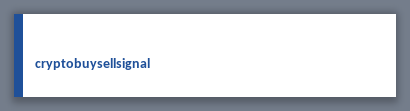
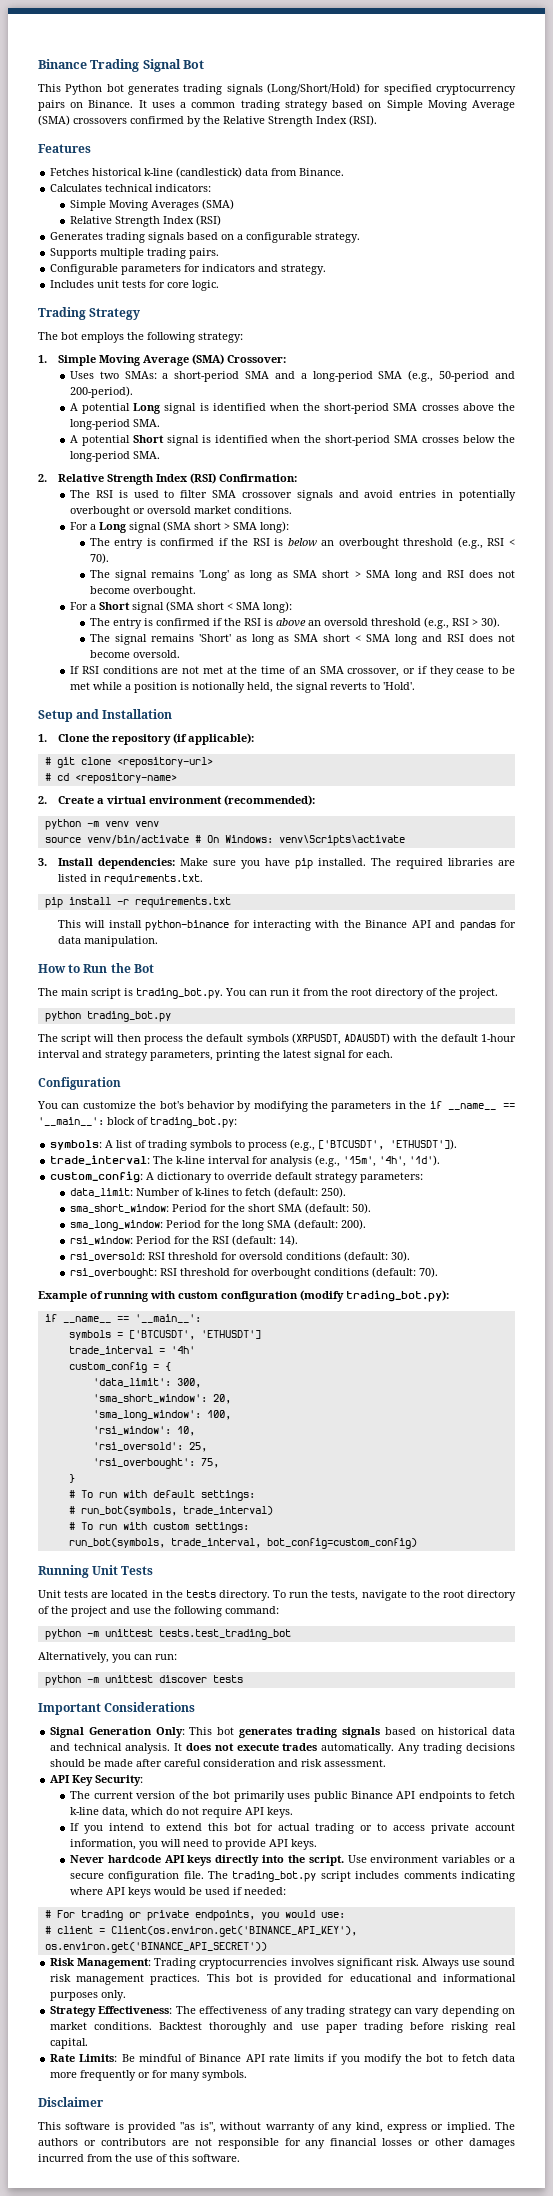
[35,58,150,70] cryptobuysellsignal -> [38,59,205,72] [38,83,516,95] [38,100,515,111] [38,115,377,127] [38,144,91,153] [50,167,345,178] [50,184,212,192] [69,199,234,211] [69,215,221,227] [50,232,361,243] [50,248,220,259] [50,264,327,275] [50,280,220,291] [38,307,141,320] [38,332,243,343] [38,354,286,366] [69,370,515,382] [69,386,133,398] [69,403,515,414] [69,419,160,430] [69,435,515,446] [69,451,160,462] [38,473,297,485] [69,490,516,501] [69,506,292,517] [69,521,289,533] [89,537,515,549] [89,553,109,564] [89,570,515,581] [89,586,196,597] [69,601,292,613] [89,617,500,629] [89,634,515,645] [89,650,180,658] [69,666,516,677] [69,682,415,693] [38,709,173,722] [38,733,254,745] [44,757,213,768] [44,773,177,784] [38,795,315,806] [44,819,159,830] [44,835,405,846] [38,858,515,869] [57,874,203,885] [44,897,231,908] [57,920,517,931] [57,936,158,947] [38,963,154,973] [38,988,498,999] [44,1011,171,1022] [38,1033,516,1045] [38,1050,393,1061] [38,1077,121,1090] [37,1101,515,1112] [38,1117,237,1128] [50,1139,458,1151] [50,1155,441,1167] [50,1171,424,1183] [69,1187,346,1198] [69,1203,371,1214] [69,1219,366,1231] [69,1235,298,1246] [69,1251,410,1262] [69,1267,438,1279] [38,1290,449,1302] [44,1314,201,1323] [68,1330,261,1340] [68,1346,195,1355] [68,1362,171,1373] [92,1378,201,1388] [92,1394,231,1404] [92,1410,231,1421] [92,1426,195,1436] [92,1442,207,1452] [92,1458,219,1469] [68,1474,75,1483] [68,1490,255,1501] [68,1506,273,1516] [68,1522,249,1533] [68,1538,417,1549] [38,1565,154,1578] [38,1590,516,1601] [38,1606,279,1617] [44,1629,291,1640] [38,1652,177,1663] [44,1675,243,1686] [38,1702,196,1715] [50,1727,515,1738] [50,1743,515,1754] [50,1759,387,1767] [50,1775,144,1786] [69,1791,515,1802] [69,1807,293,1818] [69,1823,515,1834] [69,1839,317,1850] [69,1855,515,1866] [69,1871,516,1882] [69,1887,286,1898] [44,1910,345,1921] [44,1926,357,1937] [44,1942,267,1953] [50,1958,516,1969] [50,1974,516,1985] [50,1990,127,2001] [50,2006,515,2017] [50,2022,516,2033] [50,2038,89,2049] [50,2054,515,2065] [50,2070,248,2081] [38,2097,104,2107] [38,2122,515,2133] [38,2138,516,2149] [38,2154,240,2162] Binance Trading Signal Bot // This Python bot generates trading signals (Long/Short/Hold) for specified cryptocurrency pairs on Binance. It uses a common trading strategy based on Simple Moving Average (SMA) crossovers confirmed by the Relative Strength Index (RSI). // Features // Fetches historical k-line (candlestick) data from Binance. // Calculates technical indicators: // Simple Moving Averages (SMA) // Relative Strength Index (RSI) // Generates trading signals based on a configurable strategy. // Supports multiple trading pairs. // Configurable parameters for indicators and strategy. // Includes unit tests for core logic. // Trading Strategy // The bot employs the following strategy: // 1. Simple Moving Average (SMA) Crossover: // Uses two SMAs: a short-period SMA and a long-period SMA (e.g., 50-period and 200-period). // A potential Long signal is identified when the short-period SMA crosses above the long-period SMA. // A potential Short signal is identified when the short-period SMA crosses below the long-period SMA. // 2. Relative Strength Index (RSI) Confirmation: // The RSI is used to filter SMA crossover signals and avoid entries in potentially overbought or oversold market conditions. // For a Long signal (SMA short > SMA long): // The entry is confirmed if the RSI is below an overbought threshold (e.g., RSI < 70). // The signal remains 'Long' as long as SMA short > SMA long and RSI does not become overbought. // For a Short signal (SMA short < SMA long): // The entry is confirmed if the RSI is above an oversold threshold (e.g., RSI > 30). // The signal remains 'Short' as long as SMA short < SMA long and RSI does not become oversold. // If RSI conditions are not met at the time of an SMA crossover, or if they cease to be met while a position is notionally held, the signal reverts to 'Hold'. // Setup and Installation // 1. Clone the repository (if applicable): // # git clone <repository-url> // # cd <repository-name> // 2. Create a virtual environment (recommended): // python -m venv venv // source venv/bin/activate # On Windows: venv\Scripts\activate // 3. Install dependencies: Make sure you have pip installed. The required libraries are listed in requirements.txt. // pip install -r requirements.txt // This will install python-binance for interacting with the Binance API and pandas for data manipulation. // How to Run the Bot // The main script is trading_bot.py. You can run it from the root directory of the project. // python trading_bot.py // The script will then process the default symbols (XRPUSDT, ADAUSDT) with the default 1-hour interval and strategy parameters, printing the latest signal for each. // Configuration // You can customize the bot's behavior by modifying the parameters in the if __name__ == '__main__': block of trading_bot.py: // symbols: A list of trading symbols to process (e.g., ['BTCUSDT', 'ETHUSDT']). // trade_interval: The k-line interval for analysis (e.g., '15m', '4h', '1d'). // custom_config: A dictionary to override default strategy parameters: // data_limit: Number of k-lines to fetch (default: 250). // sma_short_window: Period for the short SMA (default: 50). // sma_long_window: Period for the long SMA (default: 200). // rsi_window: Period for the RSI (default: 14). // rsi_oversold: RSI threshold for oversold conditions (default: 30). // rsi_overbought: RSI threshold for overbought conditions (default: 70). // Example of running with custom configuration (modify trading_bot.py): // if __name__ == '__main__': // symbols = ['BTCUSDT', 'ETHUSDT'] // trade_interval = '4h' // custom_config = { // 'data_limit': 300, // 'sma_short_window': 20, // 'sma_long_window': 100, // 'rsi_window': 10, // 'rsi_oversold': 25, // 'rsi_overbought': 75, // } // # To run with default settings: // # run_bot(symbols, trade_interval) // # To run with custom settings: // run_bot(symbols, trade_interval, bot_config=custom_config) // Running Unit Tests // Unit tests are located in the tests directory. To run the tests, navigate to the root directory of the project and use the following command: // python -m unittest tests.test_trading_bot // Alternatively, you can run: // python -m unittest discover tests // Important Considerations // Signal Generation Only: This bot generates trading signals based on historical data and technical analysis. It does not execute trades automatically. Any trading decisions should be made after careful consideration and risk assessment. // API Key Security: // The current version of the bot primarily uses public Binance API endpoints to fetch k-line data, which do not require API keys. // If you intend to extend this bot for actual trading or to access private account information, you will need to provide API keys. // Never hardcode API keys directly into the script. Use environment variables or a secure configuration file. The trading_bot.py script includes comments indicating where API keys would be used if needed: // # For trading or private endpoints, you would use: // # client = Client(os.environ.get('BINANCE_API_KEY'), os.environ.get('BINANCE_API_SECRET')) // Risk Management: Trading cryptocurrencies involves significant risk. Always use sound risk management practices. This bot is provided for educational and informational purposes only. // Strategy Effectiveness: The effectiveness of any trading strategy can vary depending on market conditions. Backtest thoroughly and use paper trading before risking real capital. // Rate Limits: Be mindful of Binance API rate limits if you modify the bot to fetch data more frequently or for many symbols. // Disclaimer // This software is provided "as is", without warranty of any kind, express or implied. The authors or contributors are not responsible for any financial losses or other damages incurred from the use of this software.

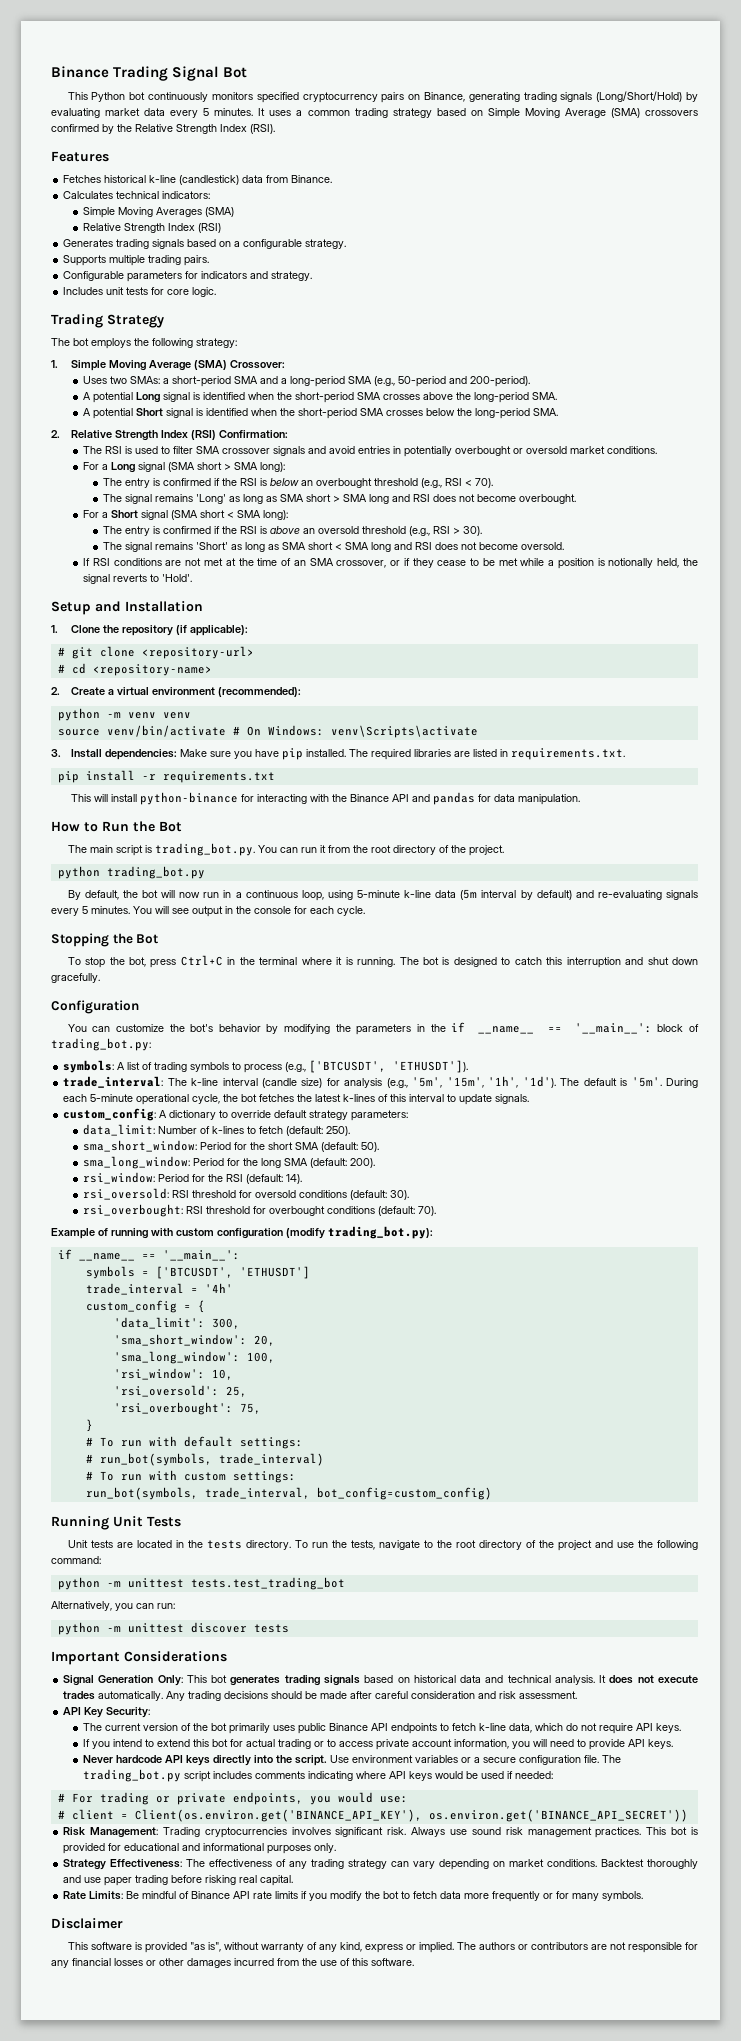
[127,83,516,95] [38,100,134,111] generates trading signals (Long/Short/Hold) for specified cryptocurrency pairs on Binance. -> [148,91,698,103] [51,108,254,118] continuously monitors specified cryptocurrency pairs on Binance, generating trading signals (Long/Short/Hold) by evaluating market data every 5 minutes.
[38,1033,516,1045] [38,1050,393,1061] The script will then process the default symbols (XRPUSDT, ADAUSDT) with the default 1-hour interval and strategy parameters, printing the latest signal for each. -> [67,889,699,901] [51,906,365,917] [51,933,159,947] [67,955,698,968] [51,973,100,983] By default, the bot will now run in a continuous loop, using 5-minute k-line data (5m interval by default) and re-evaluating signals every 5 minutes. You will see output in the console for each cycle. // Stopping the Bot // To stop the bot, press Ctrl+C in the terminal where it is running. The bot is designed to catch this interruption and shut down gracefully.
(251, 1160) none -> [261,1078,323,1088] (candle size)
[343,1155,441,1167] '15m', '4h', '1d'). -> [412,1076,698,1088] [63,1094,530,1105] '5m', '15m', '1h', '1d'). The default is '5m'. During each 5-minute operational cycle, the bot fetches the latest k-lines of this interval to update signals.

